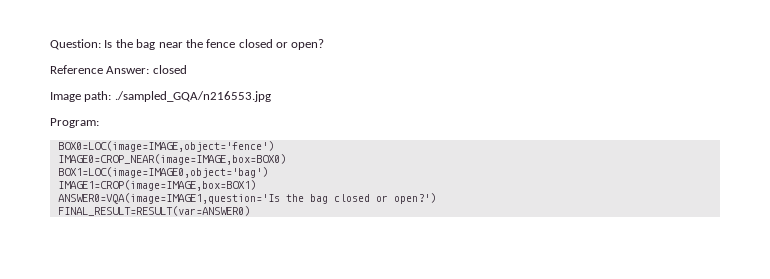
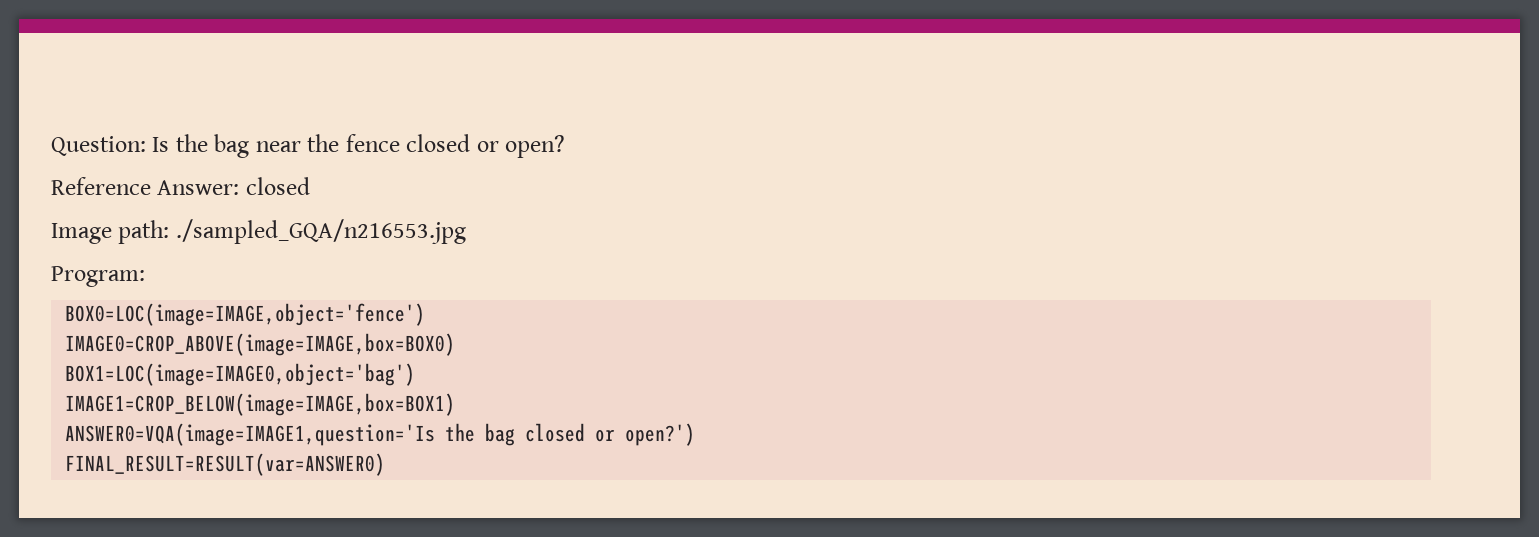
[57,154,286,165] IMAGE0=CROP_NEAR(image=IMAGE,box=BOX0) -> [65,333,456,356] IMAGE0=CROP_ABOVE(image=IMAGE,box=BOX0)
[57,180,256,191] IMAGE1=CROP(image=IMAGE,box=BOX1) -> [65,393,456,416] IMAGE1=CROP_BELOW(image=IMAGE,box=BOX1)

